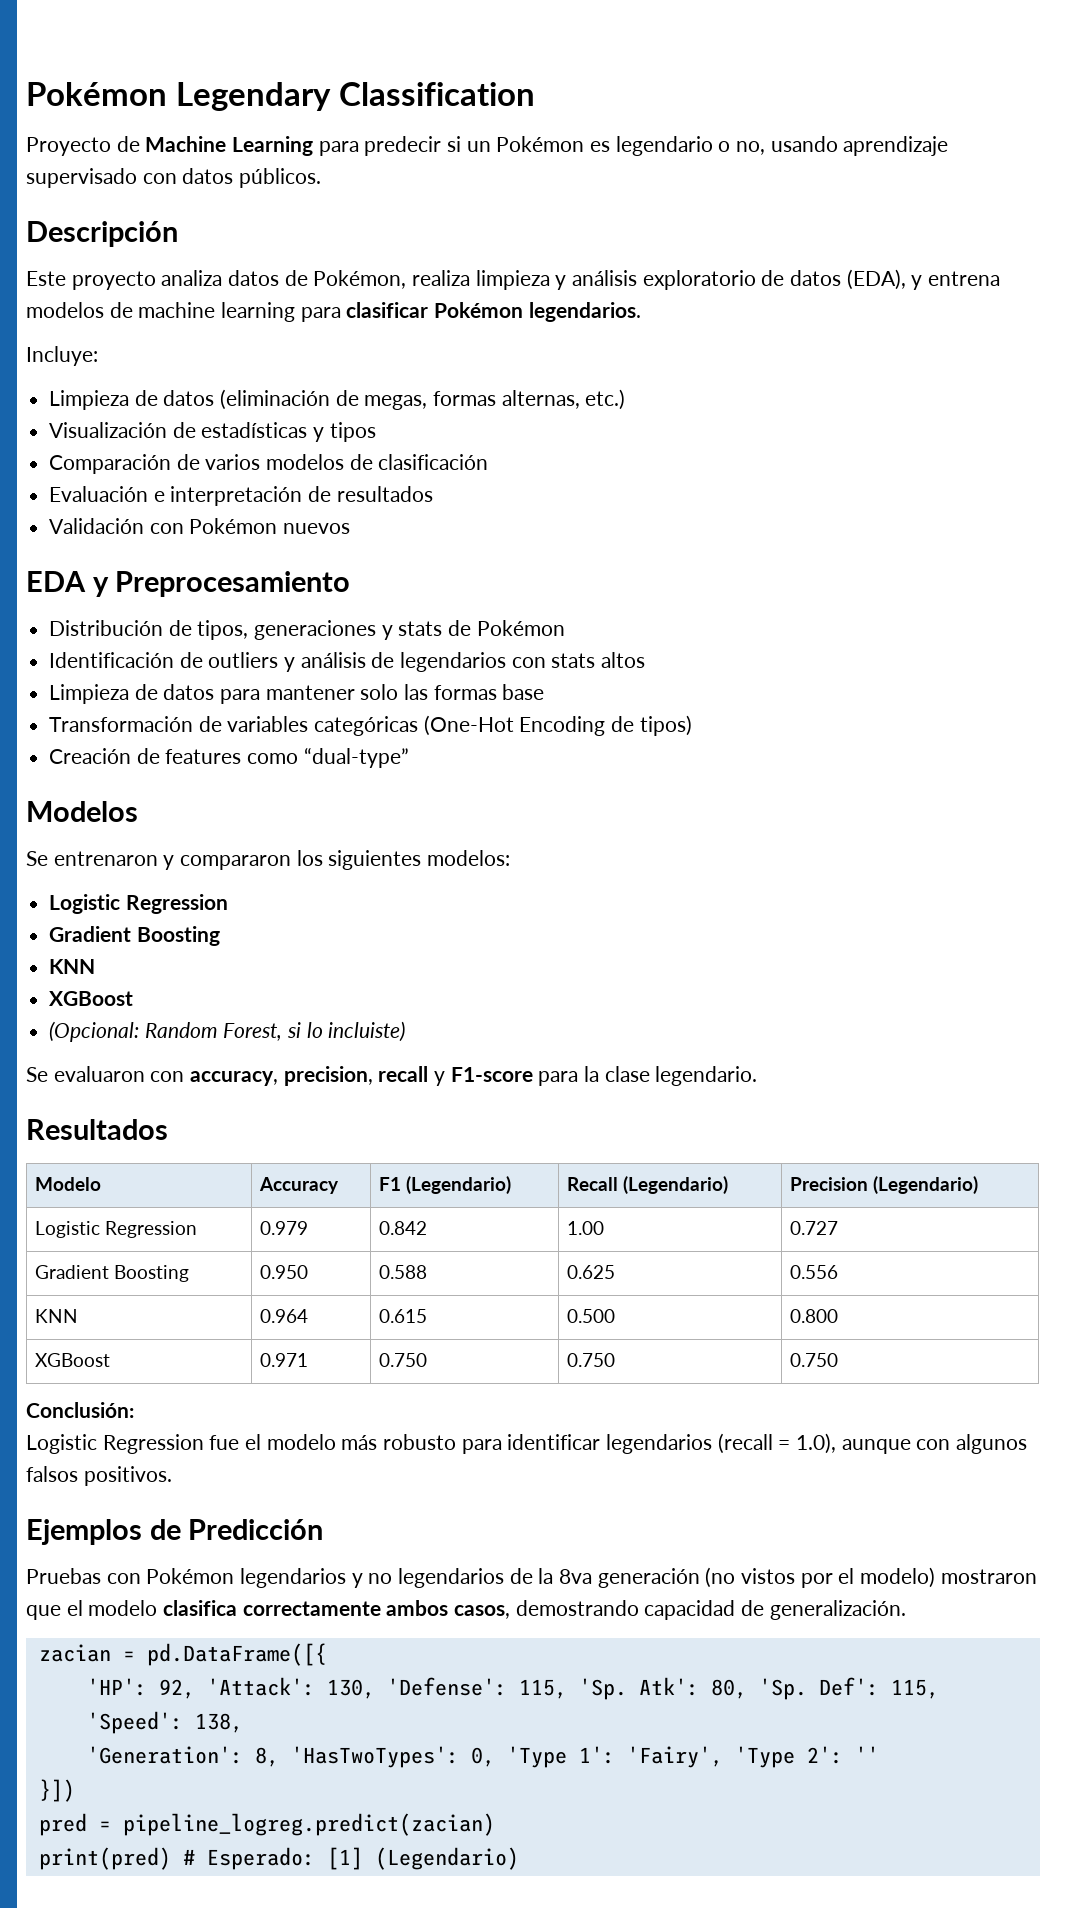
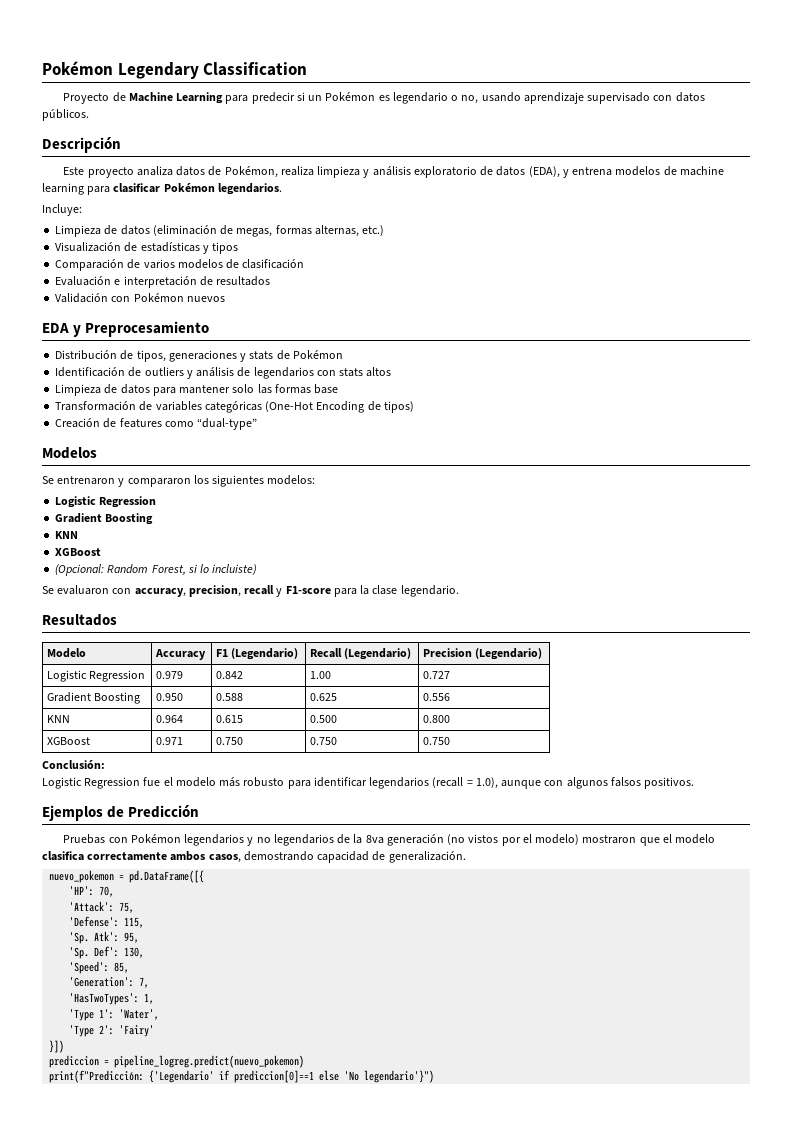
[38,1644,111,1662] zacian -> [49,870,115,883] nuevo_pokemon
[158,1677,375,1699] 92, 'Attack': 130, -> [99,886,115,897] [69,901,135,913] 70, // 'Attack': 75, //
(567, 1689) none -> (145, 922) //
[710,1679,747,1699] 80, -> [124,932,140,943] 95, //
[890,1679,939,1699] [86,1711,243,1734] [86,1746,495,1768] 115, 'Speed': 138, // 'Generation': 8, 'HasTwoTypes': 0, -> [124,947,145,958] [69,961,130,974] [69,977,150,988] [69,993,155,1005] 130, // 'Speed': 85, // 'Generation': 7, // 'HasTwoTypes': 1, //
[626,1746,723,1768] 'Fairy', -> [119,1009,160,1020] 'Water', //
[854,1746,879,1763] '' -> [119,1025,155,1037] 'Fairy'
[38,1813,495,1836] [38,1847,519,1870] pred = pipeline_logreg.predict(zacian) // print(pred) # Esperado: [1] (Legendario) -> [49,1055,305,1068] [49,1070,435,1083] prediccion = pipeline_logreg.predict(nuevo_pokemon) // print(f"Predicción: {'Legendario' if prediccion[0]==1 else 'No legendario'}")

